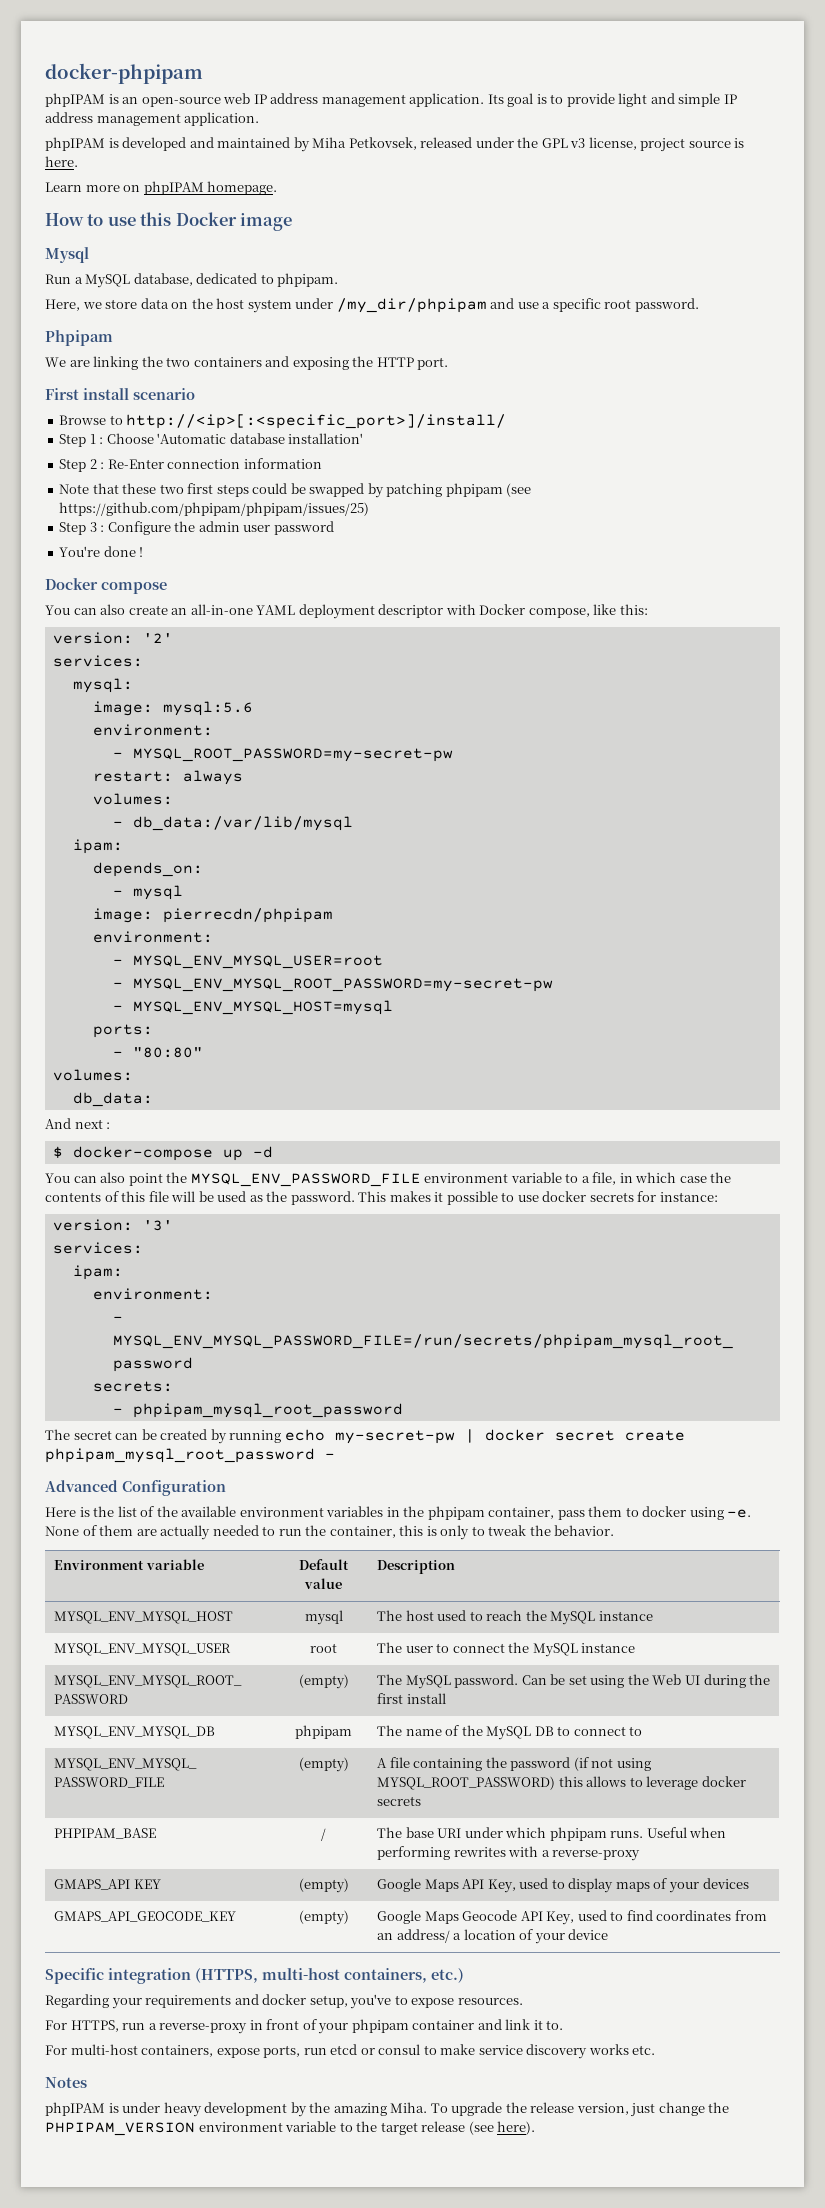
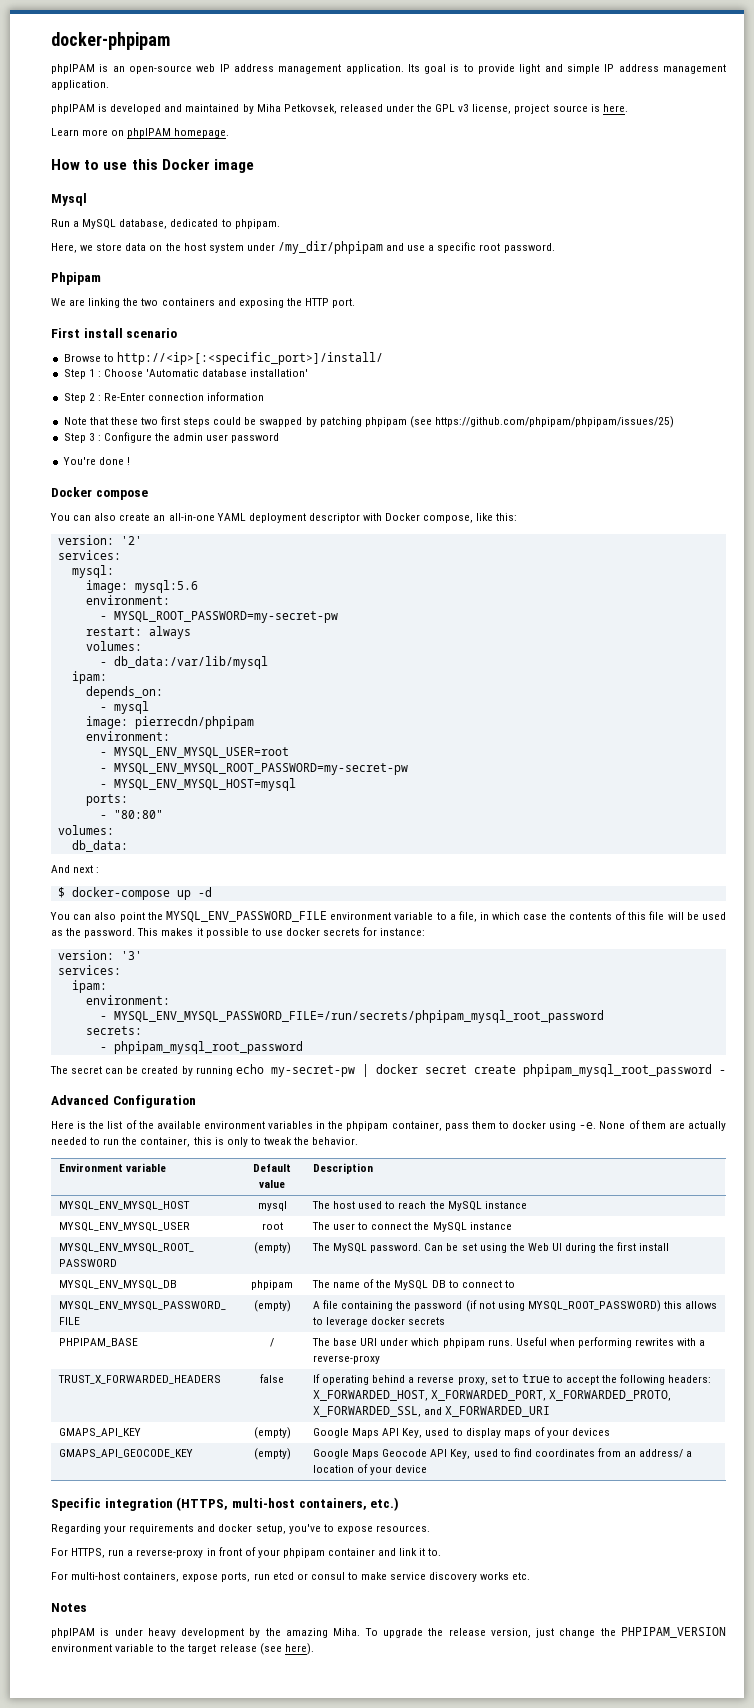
[54,1879,161,1890] GMAPS_API KEY -> [58,1375,222,1384] [260,1374,284,1383] [313,1374,712,1385] [313,1390,672,1401] [313,1406,551,1417] [59,1428,142,1437] TRUST_X_FORWARDED_HEADERS | false | If operating behind a reverse proxy, set to true to accept the following headers: X_FORWARDED_HOST, X_FORWARDED_PORT, X_FORWARDED_PROTO, X_FORWARDED_SSL, and X_FORWARDED_URI // GMAPS_API_KEY

